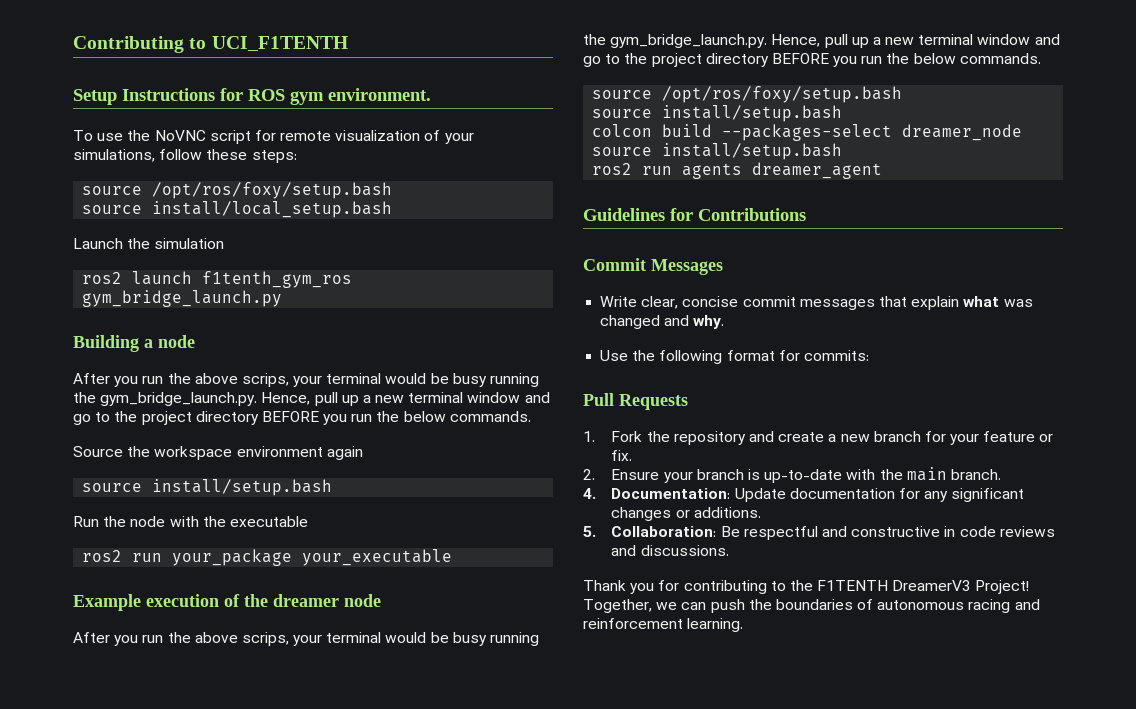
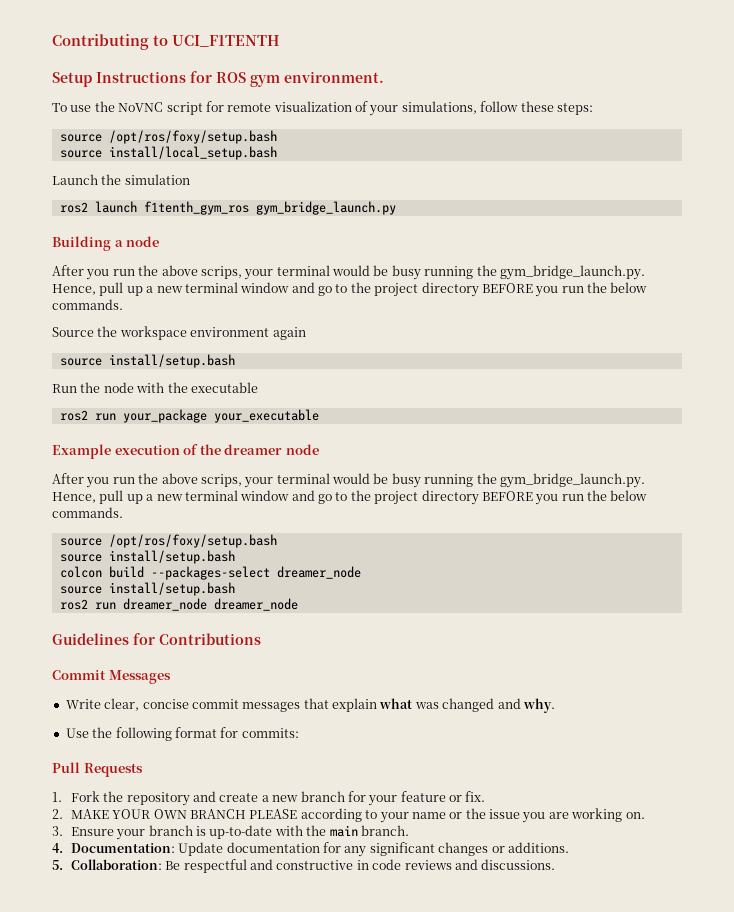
[682,162,883,179] agents dreamer_agent -> [122,598,298,611] dreamer_node dreamer_node
(595, 474) none -> [70,808,645,823] [52,826,63,836] MAKE YOUR OWN BRANCH PLEASE according to your name or the issue you are working on. // 3.
[583,580,1030,594] [583,599,1040,613] [583,618,744,632] // Thank you for contributing to the F1TENTH DreamerV3 Project! Together, we can push the boundaries of autonomous racing and reinforcement learning. -> (556, 864) none

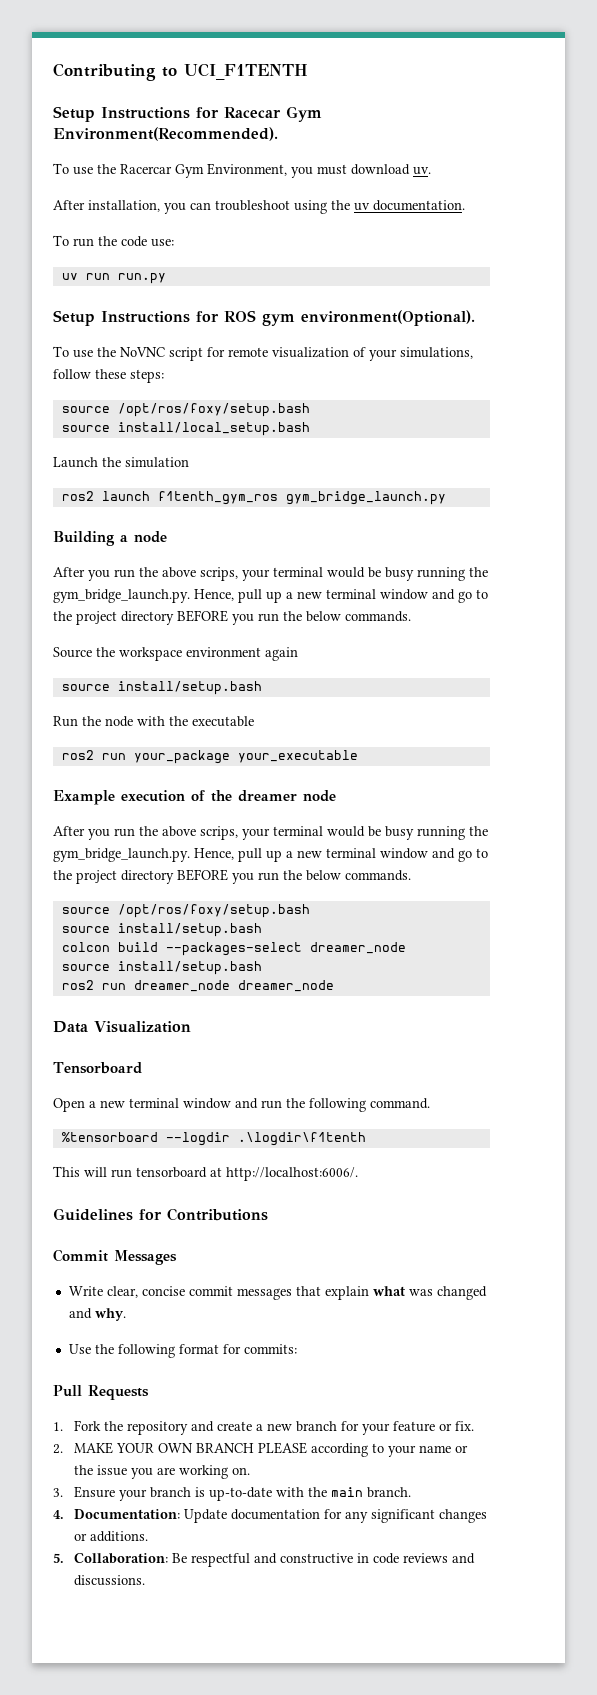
(280, 41) none -> [53,106,322,122] [53,127,278,141] [53,163,431,178] [53,200,465,214] [53,235,174,247] [61,273,166,284] // Setup Instructions for Racecar Gym Environment(Recommended). // To use the Racercar Gym Environment, you must download uv. // After installation, you can troubleshoot using the uv documentation. // To run the code use: // uv run run.py
[284,71,384,83] environment. -> [301,310,475,326] environment(Optional).
(298, 604) none -> [53,1021,191,1033] [53,1062,142,1074] [53,1098,430,1112] [61,1132,366,1146] [53,1166,358,1181] // Data Visualization // Tensorboard // Open a new terminal window and run the following command. // %tensorboard --logdir .\logdir\f1tenth // This will run tensorboard at http://localhost:6006/.

